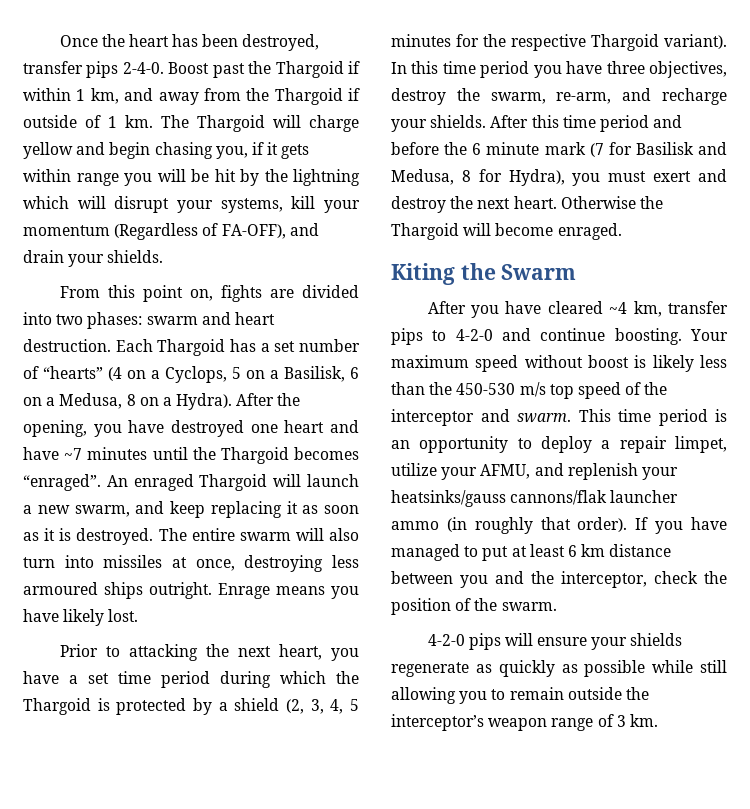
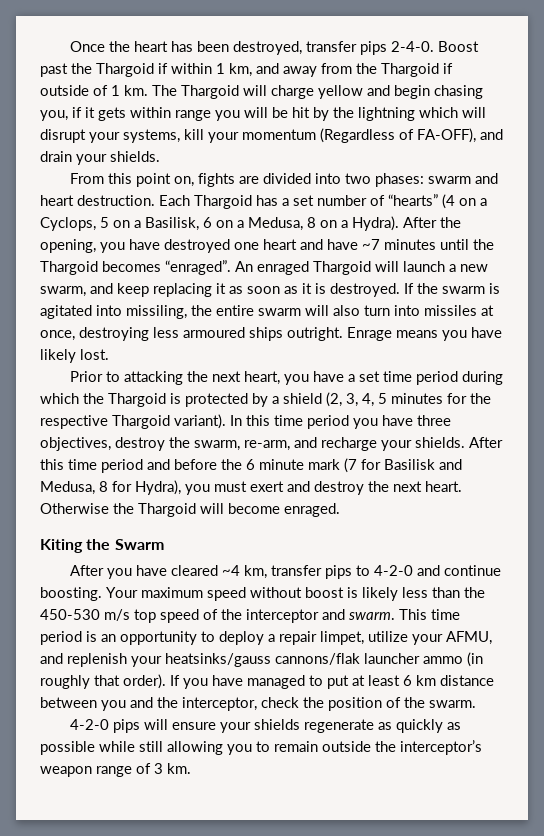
[158,528,187,541] The -> [404,283,500,294] [40,305,212,319] If the swarm is agitated into missiling, the

